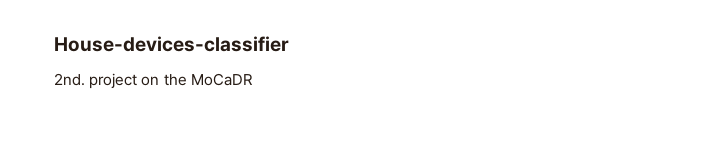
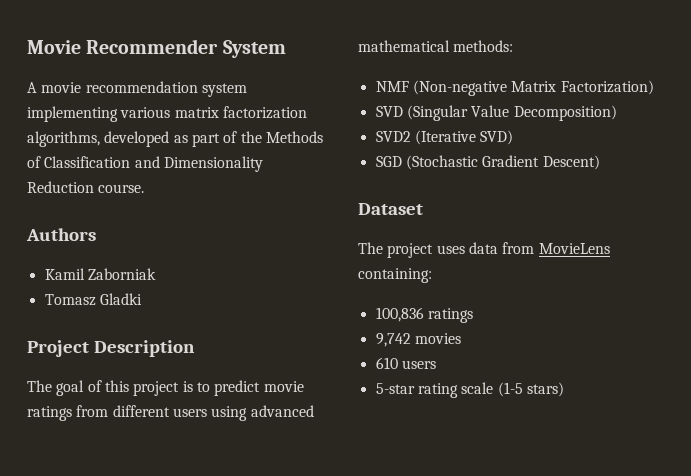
[54,36,289,52] [54,73,253,89] House-devices-classifier // 2nd. project on the MoCaDR -> [27,39,286,58] [27,81,247,97] [27,106,307,122] [27,131,323,147] [27,156,263,172] [27,181,145,193] [26,228,96,241] [44,268,156,280] [44,293,142,306] [27,340,195,357] [27,380,304,396] [27,405,314,421] [358,40,514,52] [375,80,654,96] [375,105,617,121] [375,130,514,145] [375,155,600,170] [358,203,423,215] [358,242,610,258] [358,268,432,283] [375,307,473,323] [375,333,461,347] [375,357,436,369] [375,382,564,398] Movie Recommender System // A movie recommendation system implementing various matrix factorization algorithms, developed as part of the Methods of Classification and Dimensionality Reduction course. // Authors // Kamil Zaborniak // Tomasz Gladki // Project Description // The goal of this project is to predict movie ratings from different users using advanced mathematical methods: // NMF (Non-negative Matrix Factorization) // SVD (Singular Value Decomposition) // SVD2 (Iterative SVD) // SGD (Stochastic Gradient Descent) // Dataset // The project uses data from MovieLens containing: // 100,836 ratings // 9,742 movies // 610 users // 5-star rating scale (1-5 stars)

